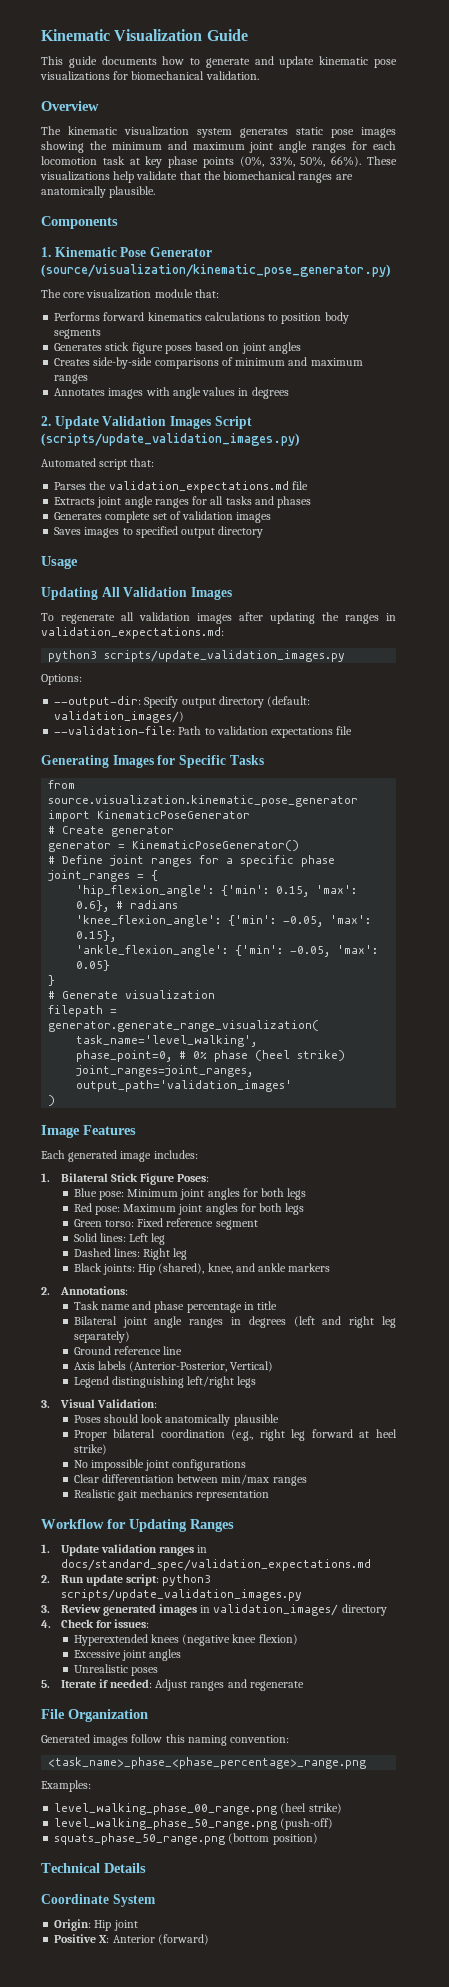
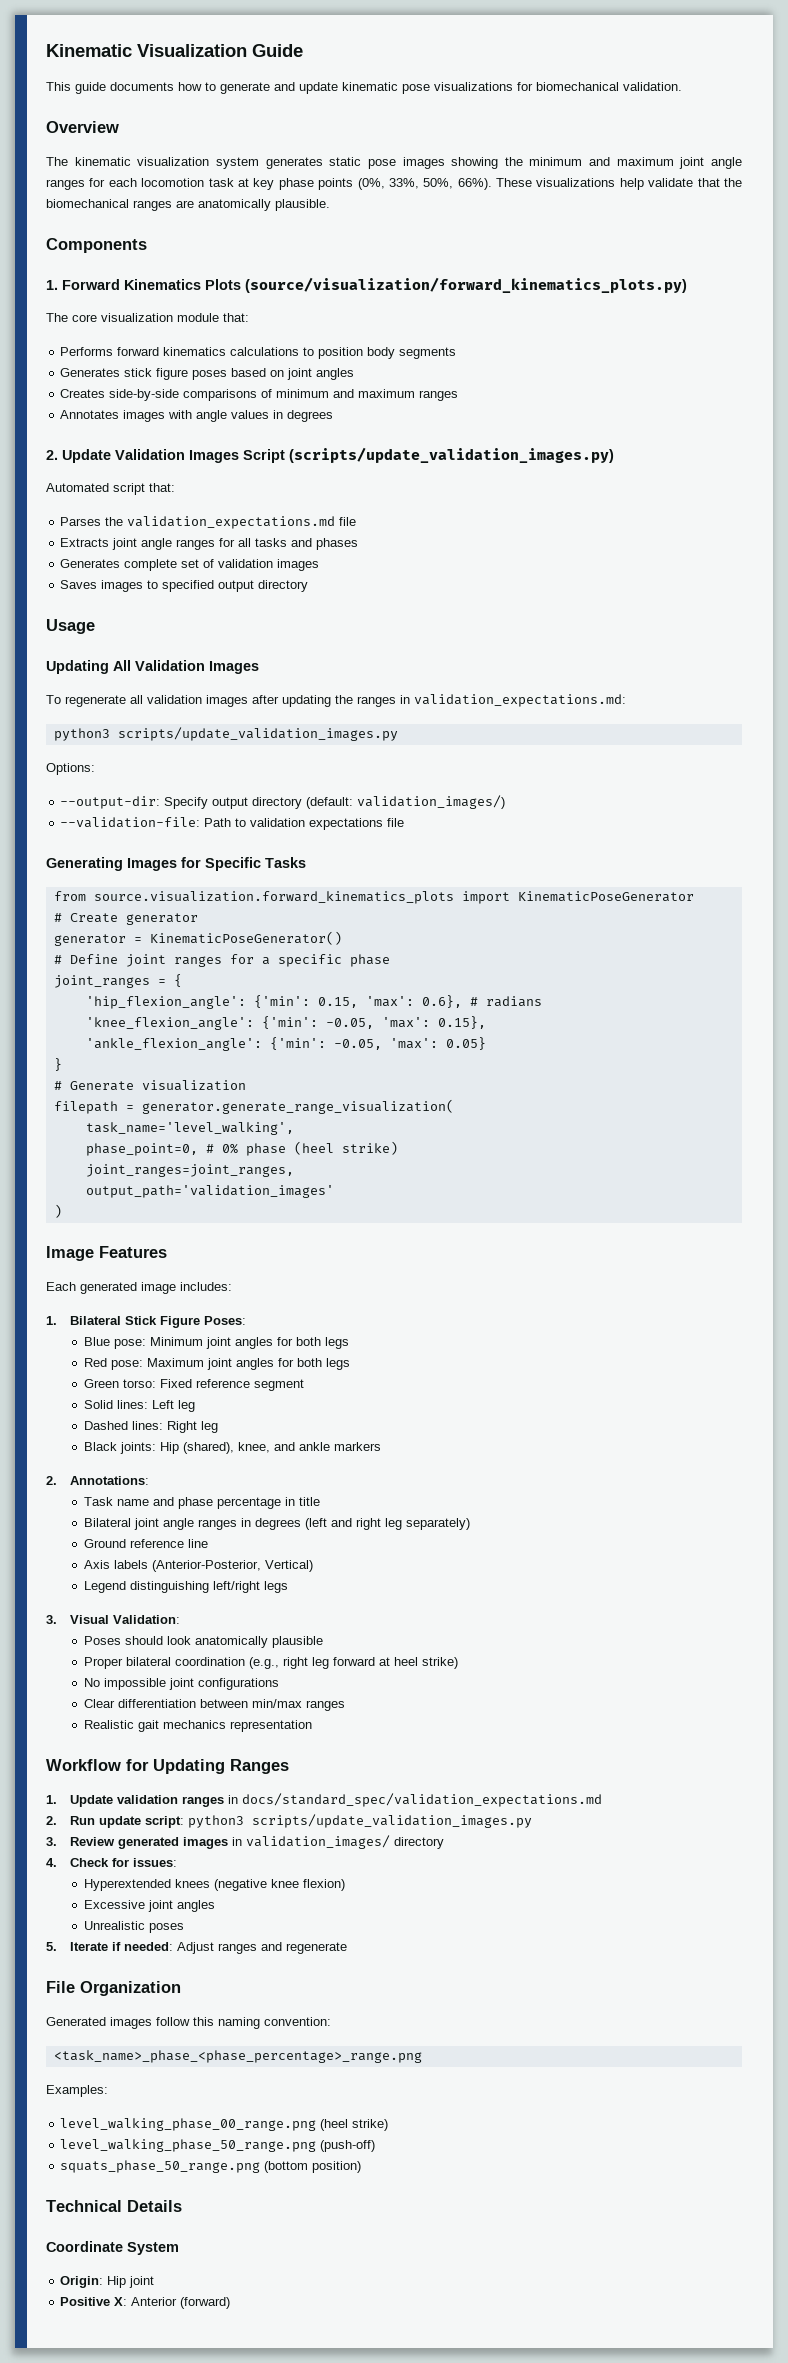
[54,247,212,257] [41,264,391,277] Kinematic Pose Generator (source/visualization/kinematic_pose_generator.py) -> [62,277,687,293] Forward Kinematics Plots (source/visualization/forward_kinematics_plots.py)
[48,795,359,807] source.visualization.kinematic_pose_generator -> [93,891,454,904] source.visualization.forward_kinematics_plots

